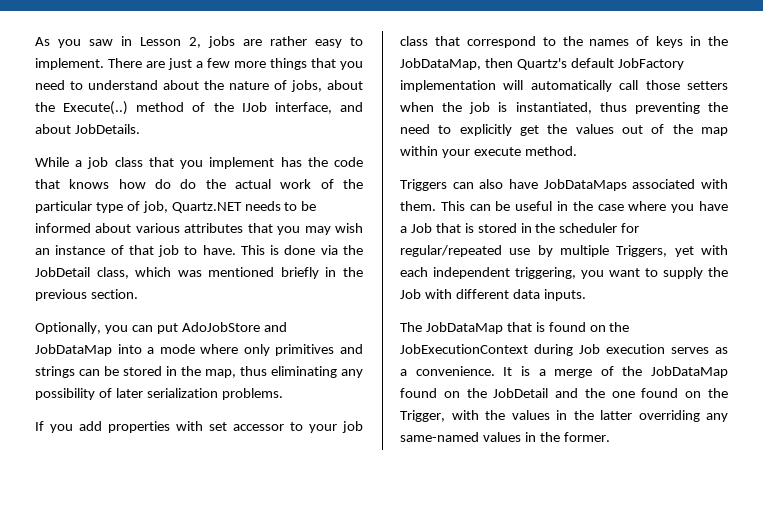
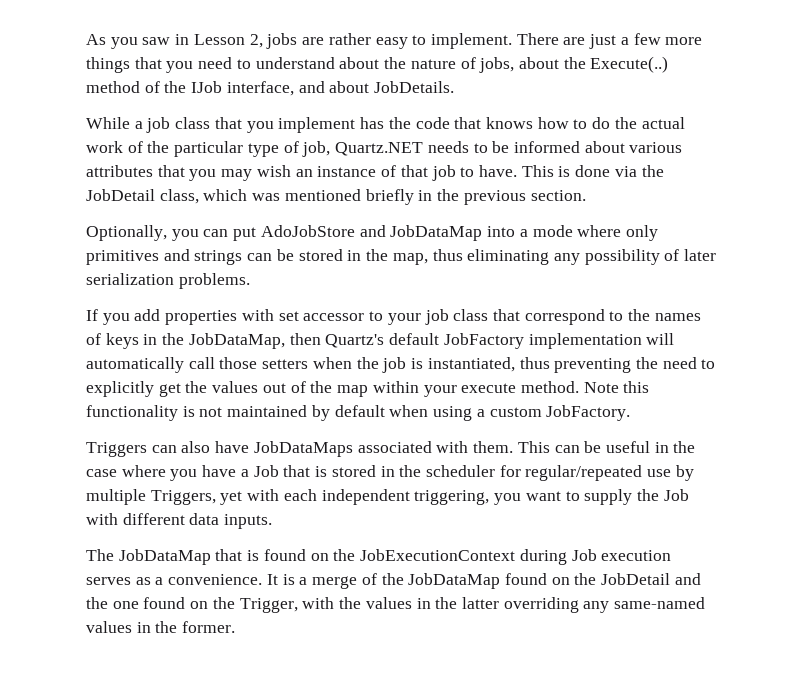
[155,179,171,189] do -> [573,119,588,129] to
(577, 151) none -> [583,381,650,393] [86,405,631,421] Note this functionality is not maintained by default when using a custom JobFactory.

